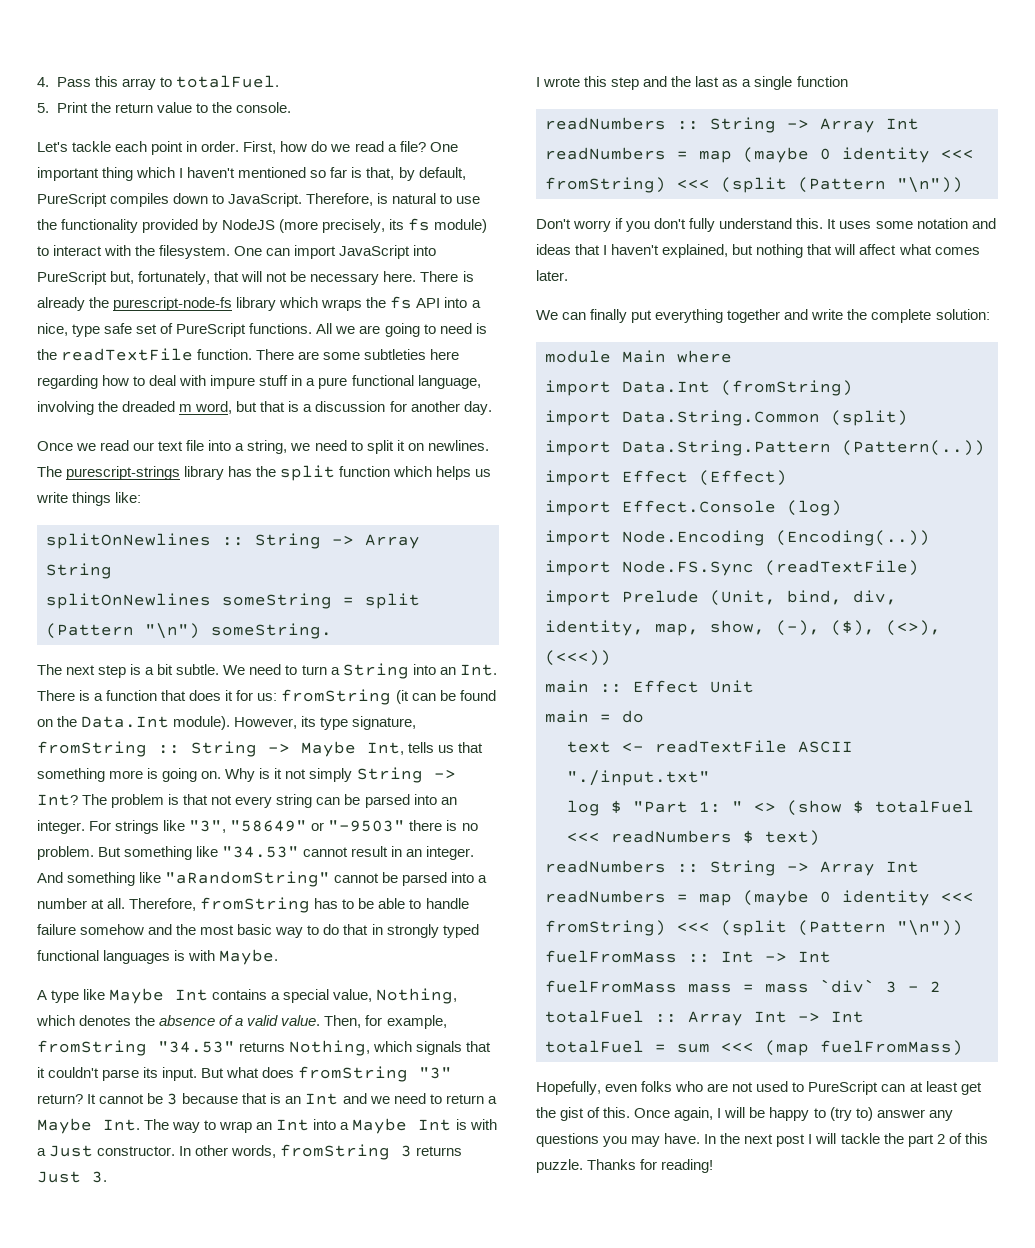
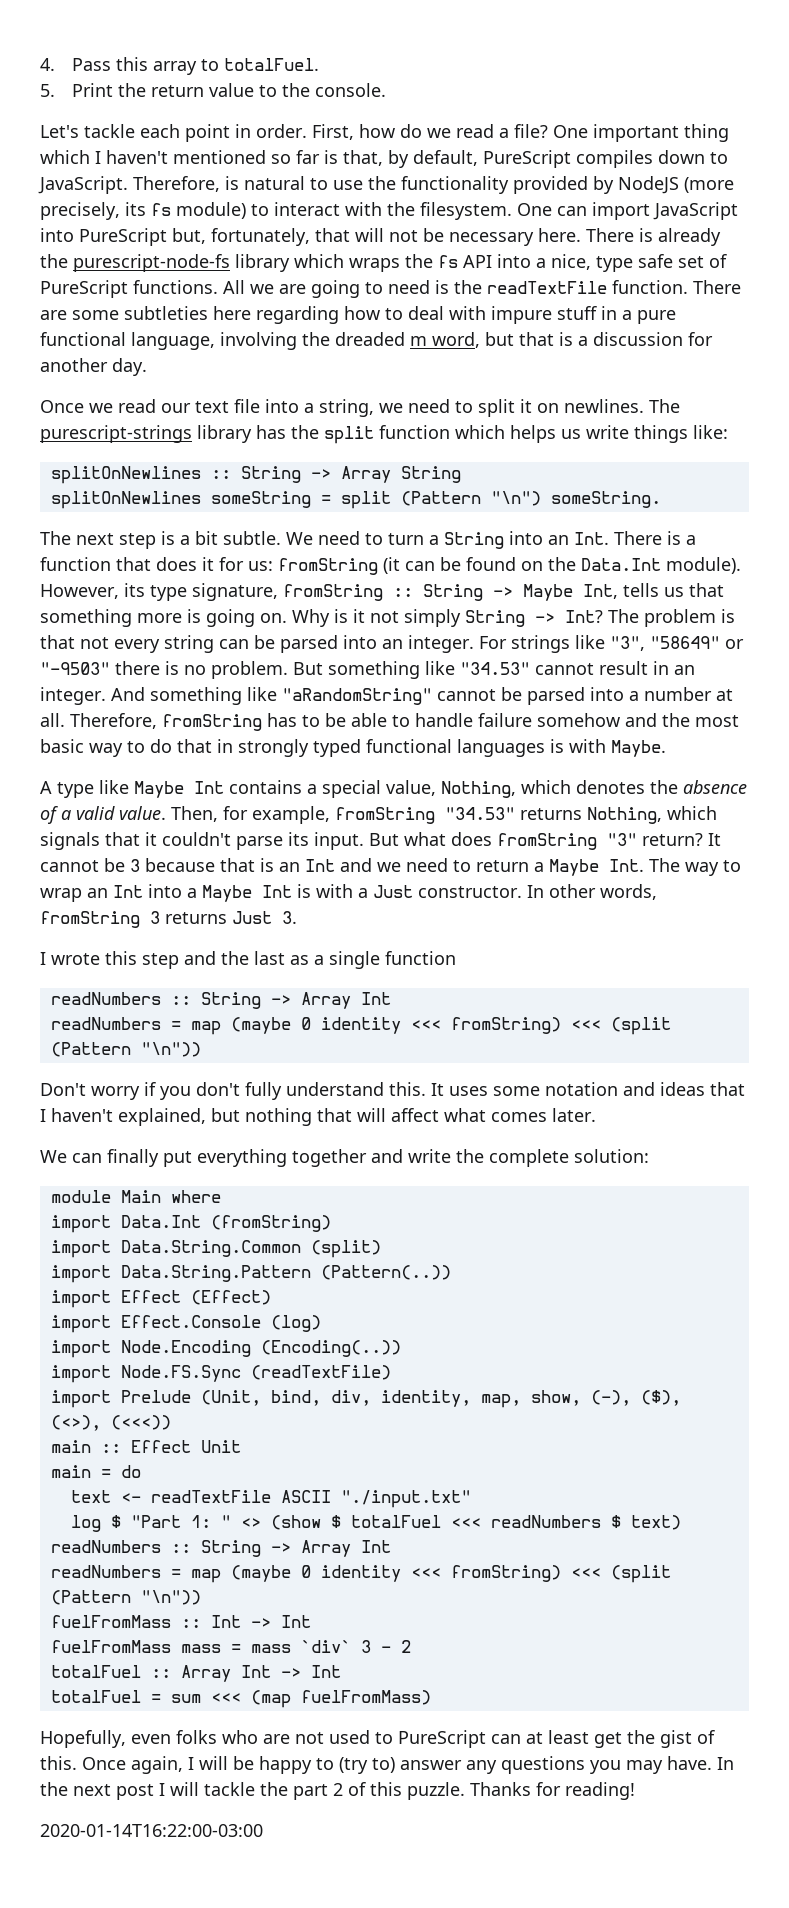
(714, 1166) none -> [40,1824,263,1837] // 2020-01-14T16:22:00-03:00

